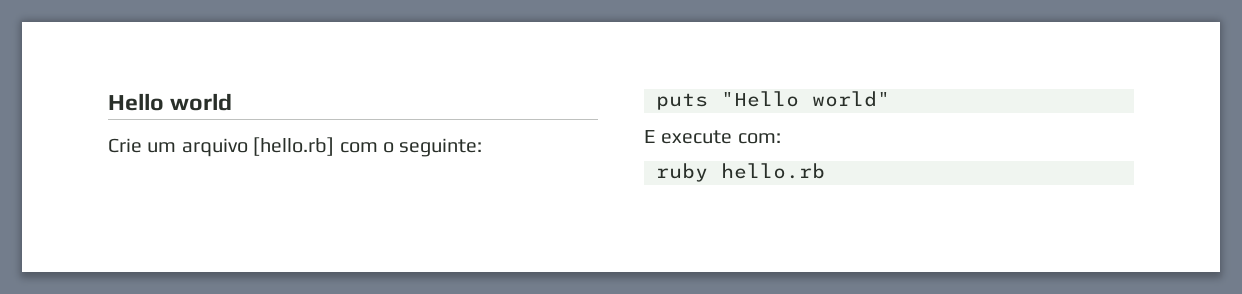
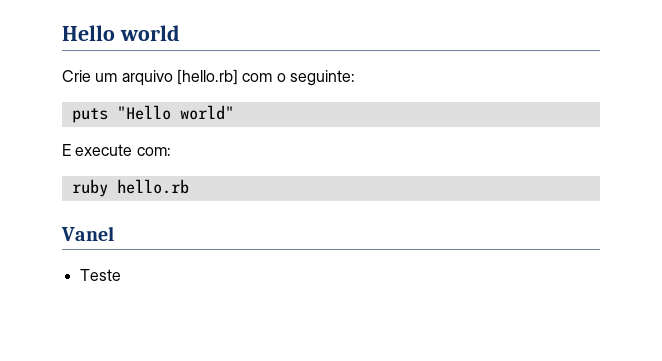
(825, 171) none -> [61,226,114,241] [79,269,121,281] // Vanel // Teste

